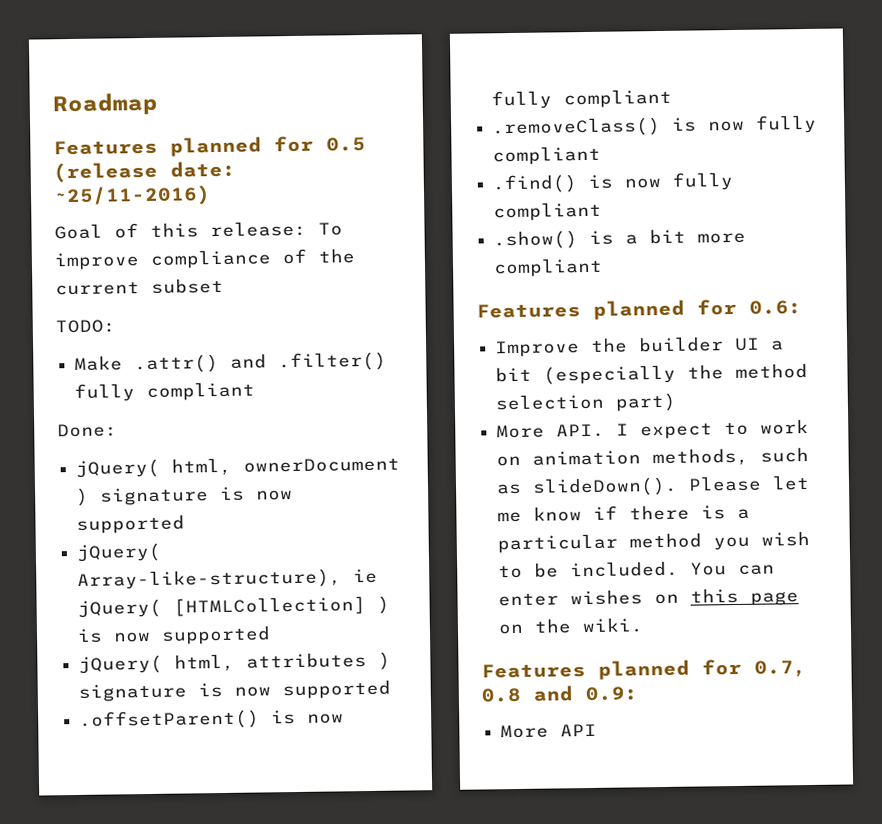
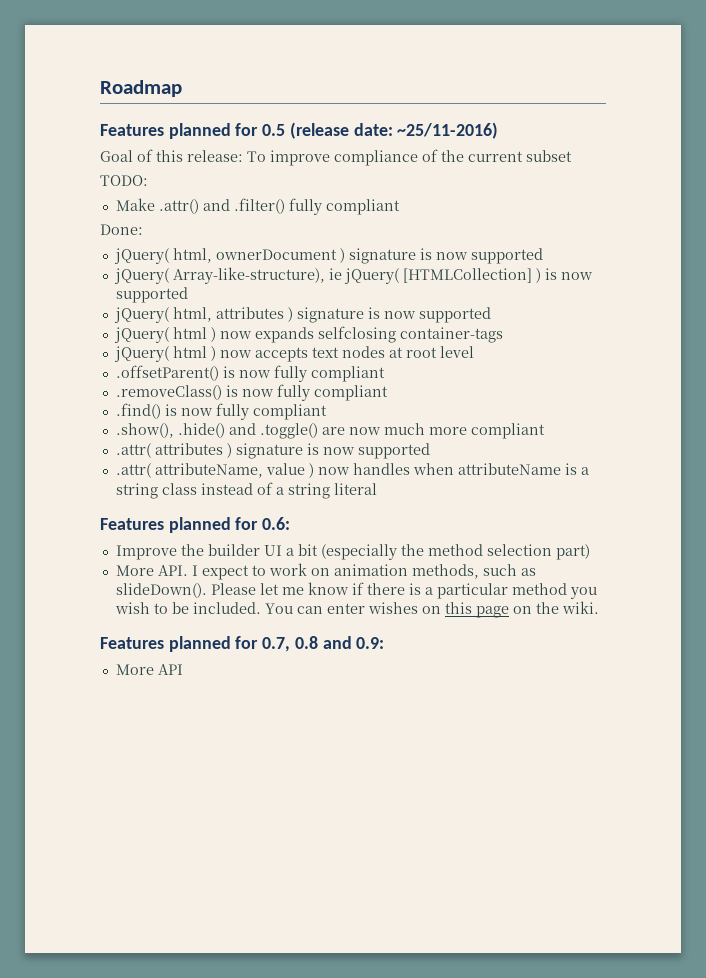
(392, 689) none -> [113,326,503,343] [113,346,474,362] // jQuery( html ) now expands selfclosing container-tags // jQuery( html ) now accepts text nodes at root level
[493,228,747,250] [493,257,604,278] .show() is a bit more compliant -> [115,423,545,439] [115,443,430,459] [115,463,589,478] [115,482,377,499] .show(), .hide() and .toggle() are now much more compliant // .attr( attributes ) signature is now supported // .attr( attributeName, value ) now handles when attributeName is a string class instead of a string literal

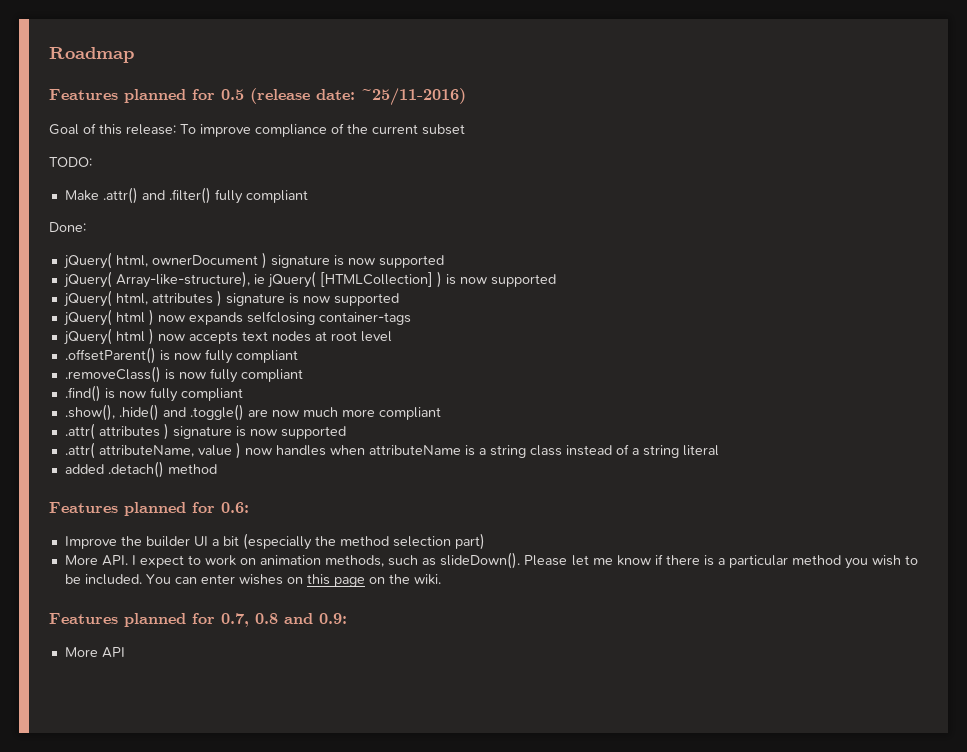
(377, 489) none -> [64,461,217,478] // added .detach() method

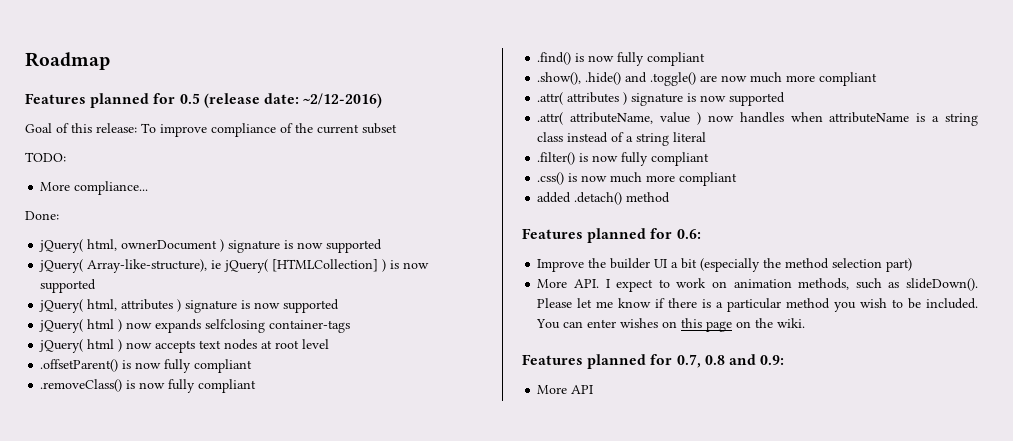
[361,88,466,106] ~25/11-2016) -> [303,93,383,108] ~2/12-2016)
[64,187,308,204] Make .attr() and .filter() fully compliant -> [40,181,149,195] More compliance...
(719, 450) none -> [537,152,710,166] [537,172,738,186] // .filter() is now fully compliant // .css() is now much more compliant

